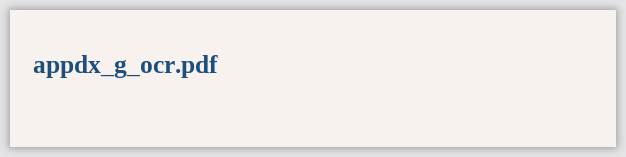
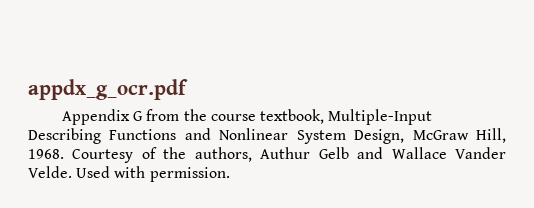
(218, 66) none -> [62,109,433,125] [28,128,507,144] [28,147,507,163] [28,166,230,182] // Appendix G from the course textbook, Multiple-Input Describing Functions and Nonlinear System Design, McGraw Hill, 1968. Courtesy of the authors, Authur Gelb and Wallace Vander Velde. Used with permission.

